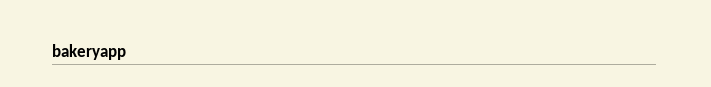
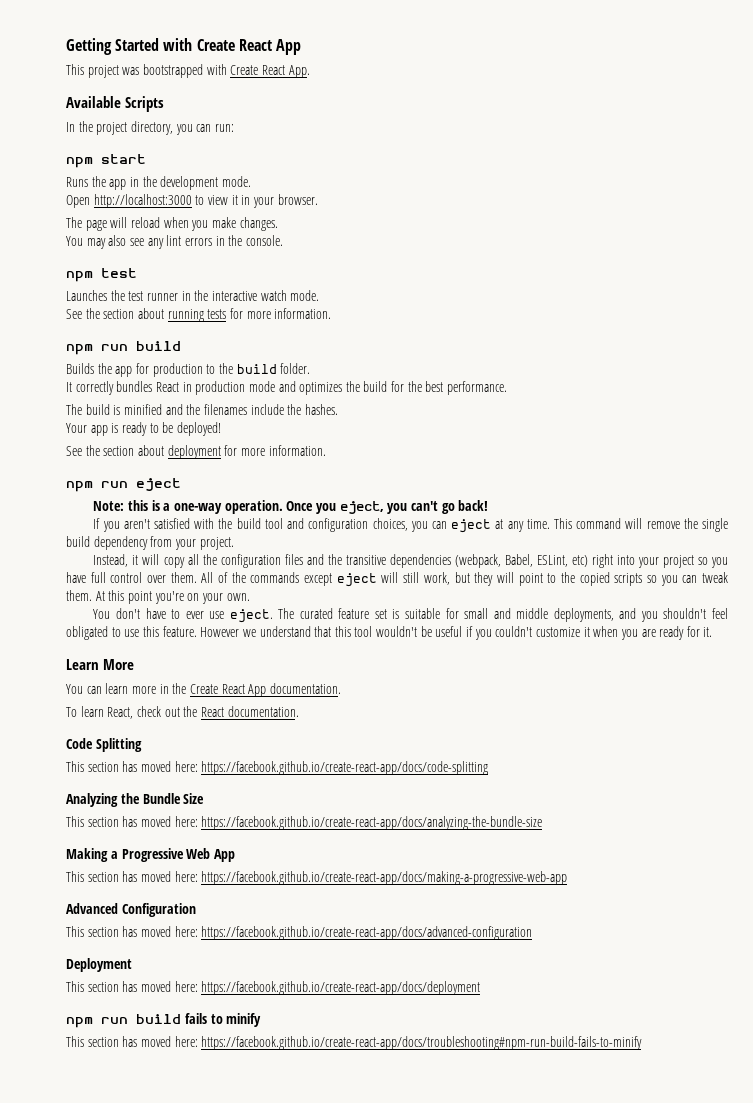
[52,44,126,60] bakeryapp -> [66,38,301,55] [66,64,310,78] [66,96,165,112] [66,121,234,135] [66,154,146,168] [66,176,251,190] [66,194,318,208] [66,217,278,231] [66,235,283,249] [66,268,137,282] [66,290,320,301] [66,308,332,322] [66,341,181,355] [66,363,311,377] [66,381,508,395] [66,404,338,415] [66,422,221,436] [66,445,326,459] [66,478,181,492] [93,500,489,514] [93,518,728,533] [66,536,234,550] [93,554,729,568] [66,572,728,587] [66,590,250,604] [93,608,729,623] [66,626,713,640] [66,659,135,670] [66,683,341,697] [66,706,299,719] [66,738,142,752] [66,761,489,775] [66,793,205,807] [66,816,543,830] [66,848,236,862] [66,871,568,885] [66,903,196,917] [66,926,533,940] [66,958,132,972] [66,981,481,995] [66,1013,262,1028] [66,1036,643,1050] Getting Started with Create React App // This project was bootstrapped with Create React App. // Available Scripts // In the project directory, you can run: // npm start // Runs the app in the development mode. // Open http://localhost:3000 to view it in your browser. // The page will reload when you make changes. // You may also see any lint errors in the console. // npm test // Launches the test runner in the interactive watch mode. // See the section about running tests for more information. // npm run build // Builds the app for production to the build folder. // It correctly bundles React in production mode and optimizes the build for the best performance. // The build is minified and the filenames include the hashes. // Your app is ready to be deployed! // See the section about deployment for more information. // npm run eject // Note: this is a one-way operation. Once you eject, you can't go back! // If you aren't satisfied with the build tool and configuration choices, you can eject at any time. This command will remove the single build dependency from your project. // Instead, it will copy all the configuration files and the transitive dependencies (webpack, Babel, ESLint, etc) right into your project so you have full control over them. All of the commands except eject will still work, but they will point to the copied scripts so you can tweak them. At this point you're on your own. // You don't have to ever use eject. The curated feature set is suitable for small and middle deployments, and you shouldn't feel obligated to use this feature. However we understand that this tool wouldn't be useful if you couldn't customize it when you are ready for it. // Learn More // You can learn more in the Create React App documentation. // To learn React, check out the React documentation. // Code Splitting // This section has moved here: https://facebook.github.io/create-react-app/docs/code-splitting // Analyzing the Bundle Size // This section has moved here: https://facebook.github.io/create-react-app/docs/analyzing-the-bundle-size // Making a Progressive Web App // This section has moved here: https://facebook.github.io/create-react-app/docs/making-a-progressive-web-app // Advanced Configuration // This section has moved here: https://facebook.github.io/create-react-app/docs/advanced-configuration // Deployment // This section has moved here: https://facebook.github.io/create-react-app/docs/deployment // npm run build fails to minify // This section has moved here: https://facebook.github.io/create-react-app/docs/troubleshooting#npm-run-build-fails-to-minify

